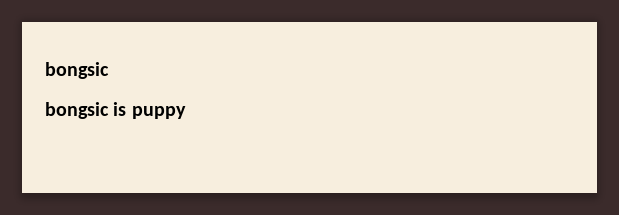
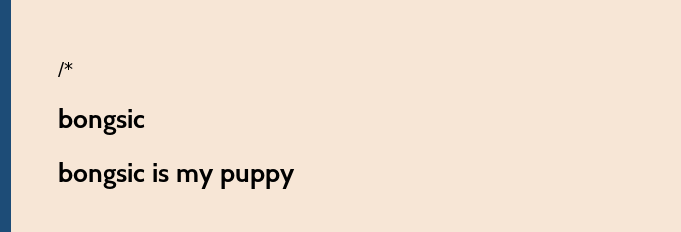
(45, 70) none -> [58,62,73,77] /* //
(127, 109) none -> [176,169,215,189] my

